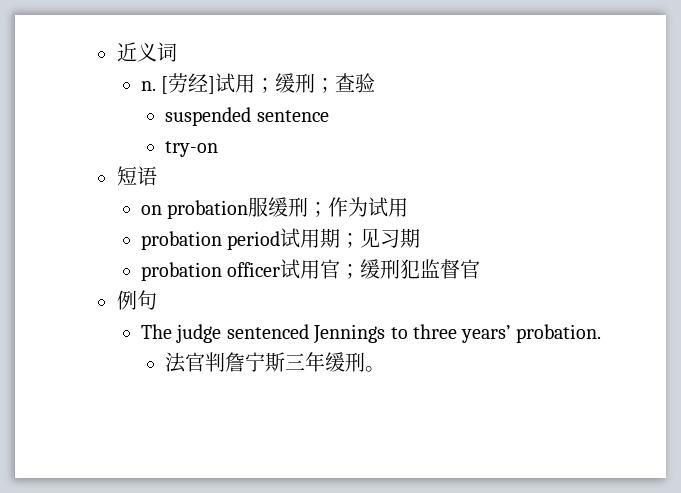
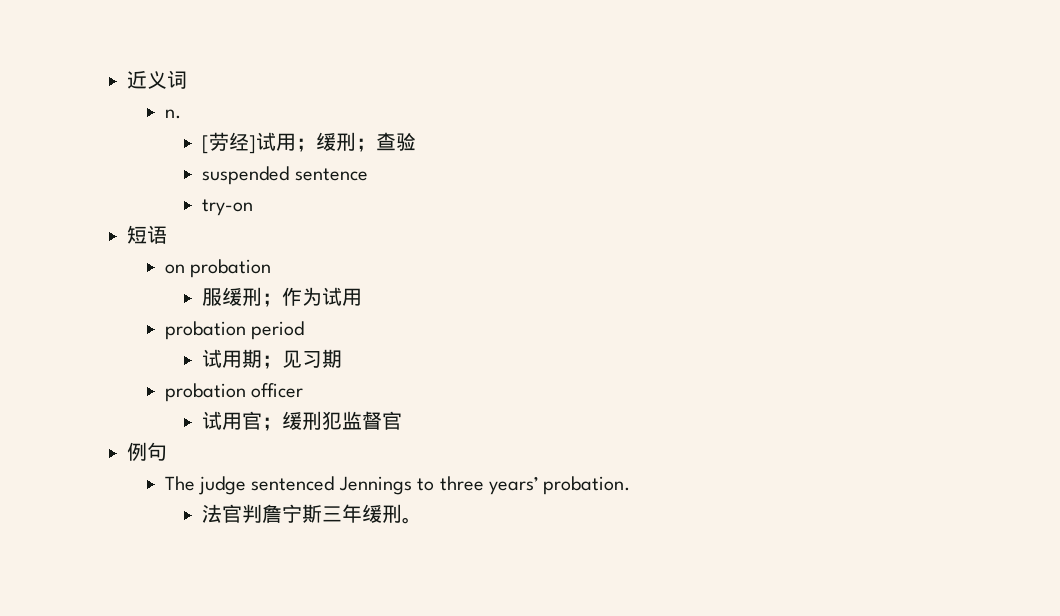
(156, 86) none -> (181, 114) //
(249, 209) none -> (272, 268) //
(281, 240) none -> (305, 330) //
(281, 269) none -> (304, 390) //

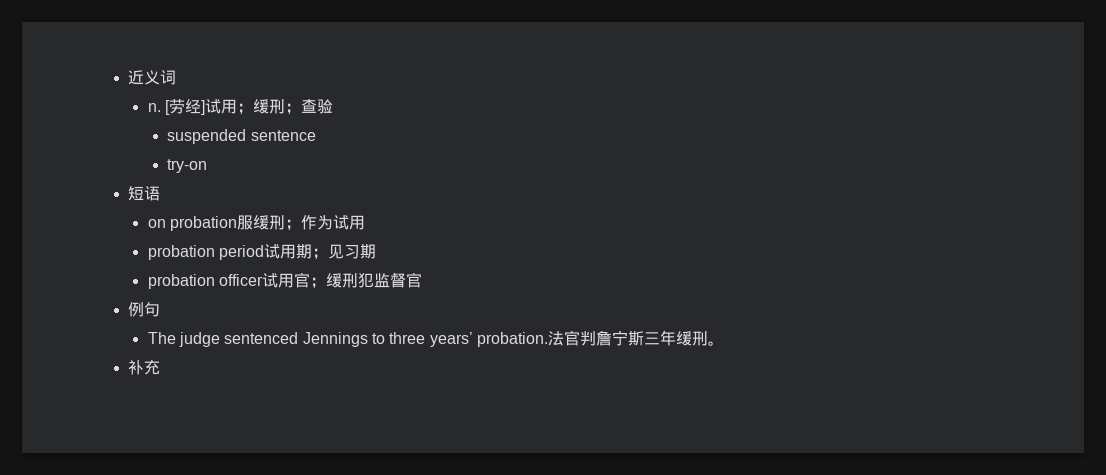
(181, 114) // -> (161, 107) none
(272, 268) // -> (238, 223) none
(305, 330) // -> (265, 252) none
(304, 390) // -> (264, 280) none
(631, 485) // -> (549, 339) none
(423, 520) none -> [128,360,161,375] // 补充

